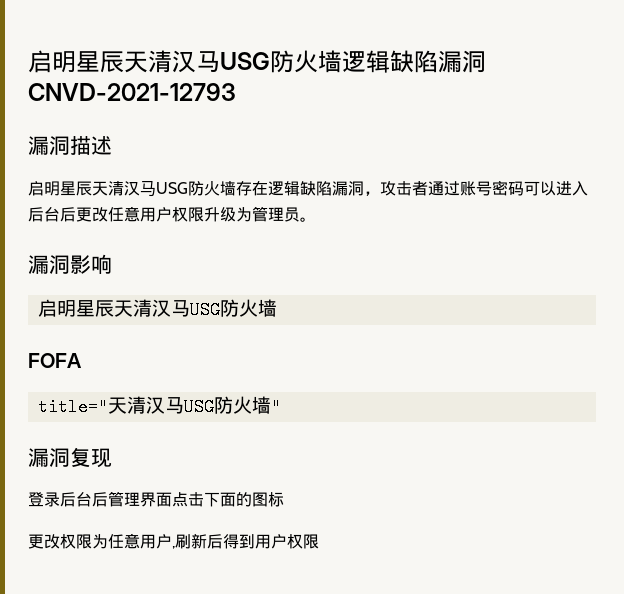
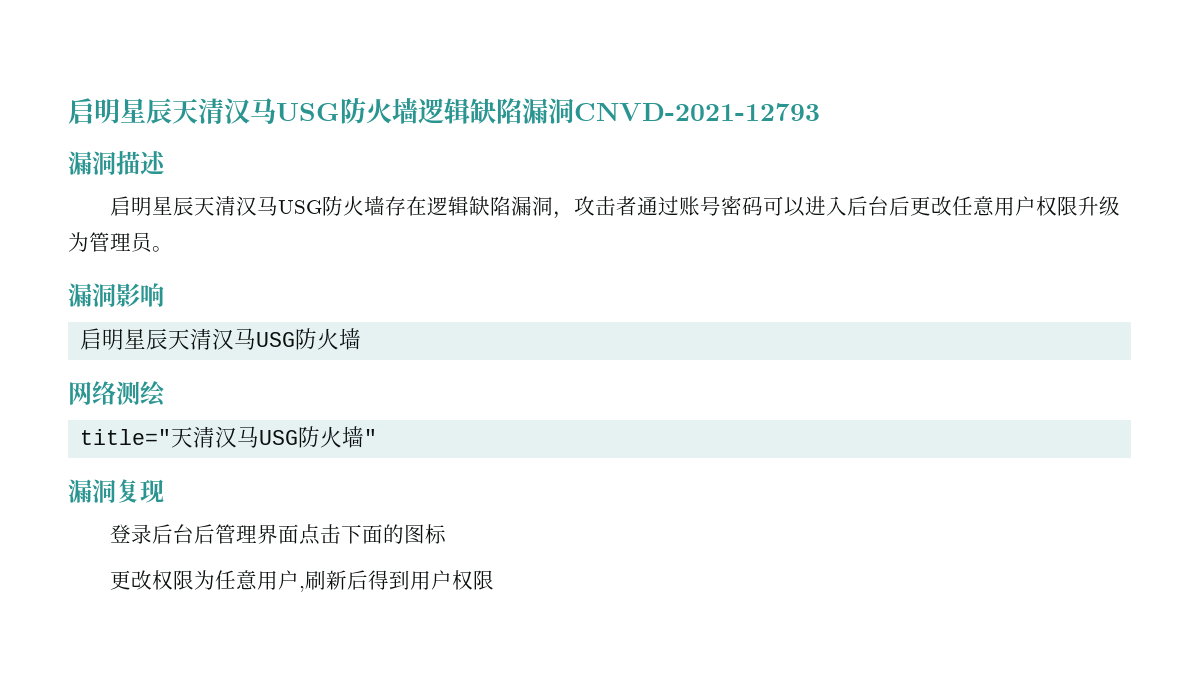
[28,353,82,368] FOFA -> [68,381,166,407] 网络测绘

